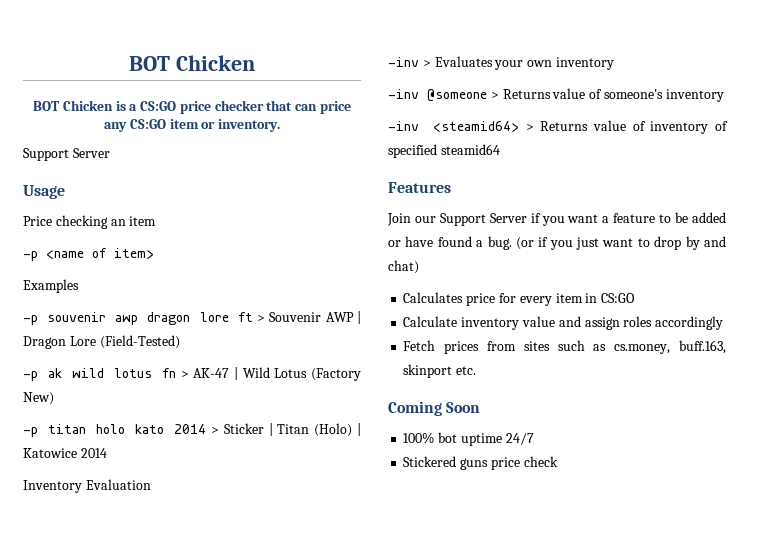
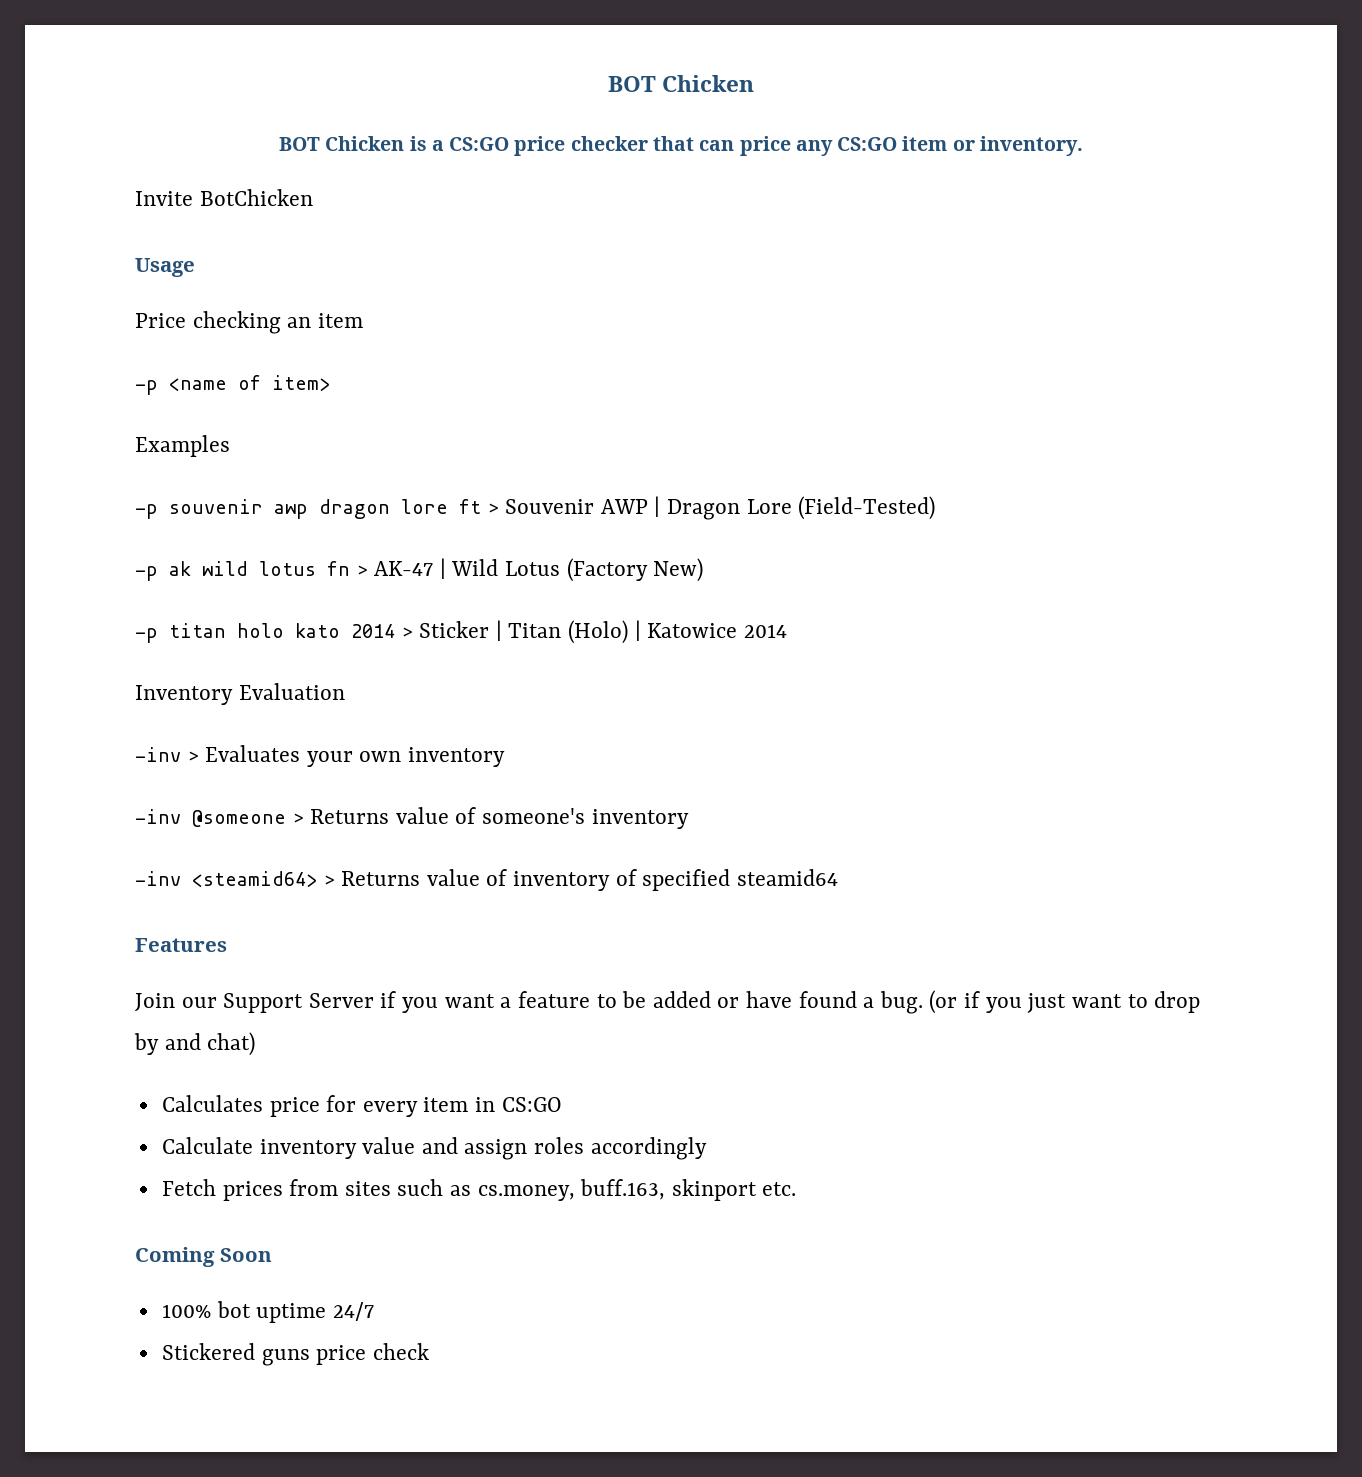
[23,148,110,161] Support Server -> [135,189,313,206] Invite BotChicken

